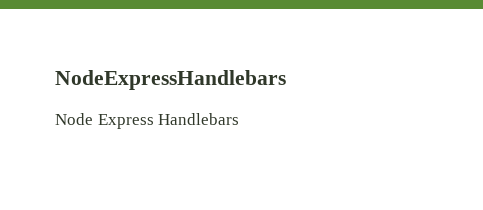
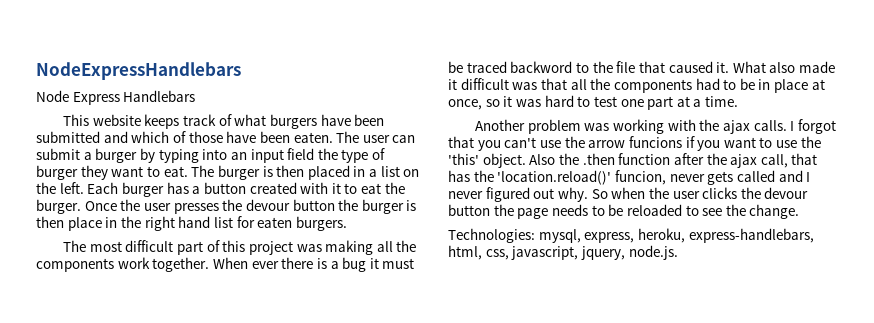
(240, 119) none -> [62,114,385,129] [36,131,416,143] [36,148,386,163] [36,165,420,180] [36,182,405,197] [36,199,417,214] [36,216,347,231] [62,240,417,255] [36,257,415,272] [448,61,836,73] [448,78,825,93] [448,95,739,110] [474,119,836,134] [448,136,821,151] [448,153,818,168] [448,170,811,185] [448,187,809,202] [448,204,800,219] [448,228,814,243] [448,245,678,260] // This website keeps track of what burgers have been submitted and which of those have been eaten. The user can submit a burger by typing into an input field the type of burger they want to eat. The burger is then placed in a list on the left. Each burger has a button created with it to eat the burger. Once the user presses the devour button the burger is then place in the right hand list for eaten burgers. // The most difficult part of this project was making all the components work together. When ever there is a bug it must be traced backword to the file that caused it. What also made it difficult was that all the components had to be in place at once, so it was hard to test one part at a time. // Another problem was working with the ajax calls. I forgot that you can't use the arrow funcions if you want to use the 'this' object. Also the .then function after the ajax call, that has the 'location.reload()' funcion, never gets called and I never figured out why. So when the user clicks the devour button the page needs to be reloaded to see the change. // Technologies: mysql, express, heroku, express-handlebars, html, css, javascript, jquery, node.js.

